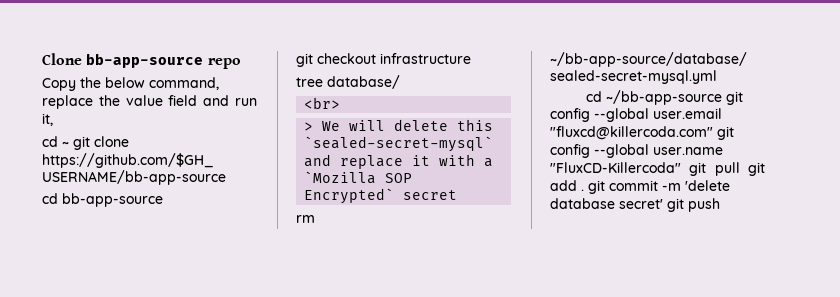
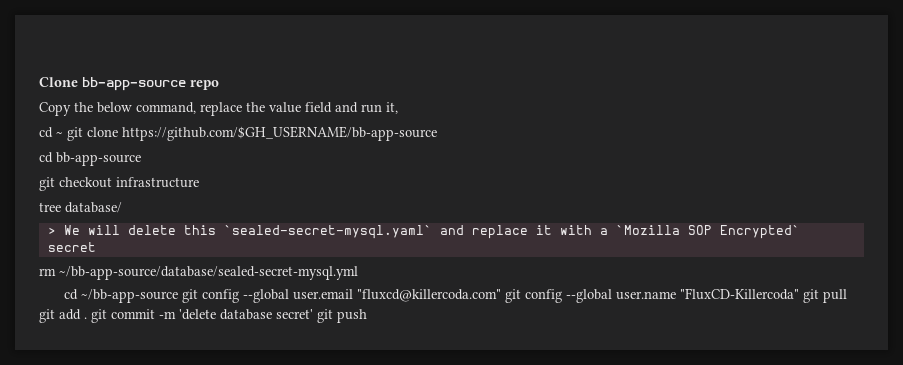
[304,97,341,109] // <br> -> (122, 207) none
[304,136,494,152] `sealed-secret-mysql` -> [223,225,432,239] `sealed-secret-mysql.yaml`

